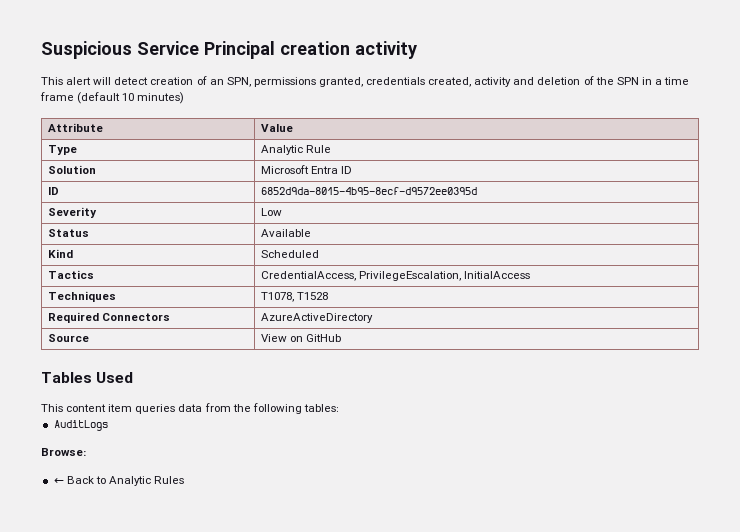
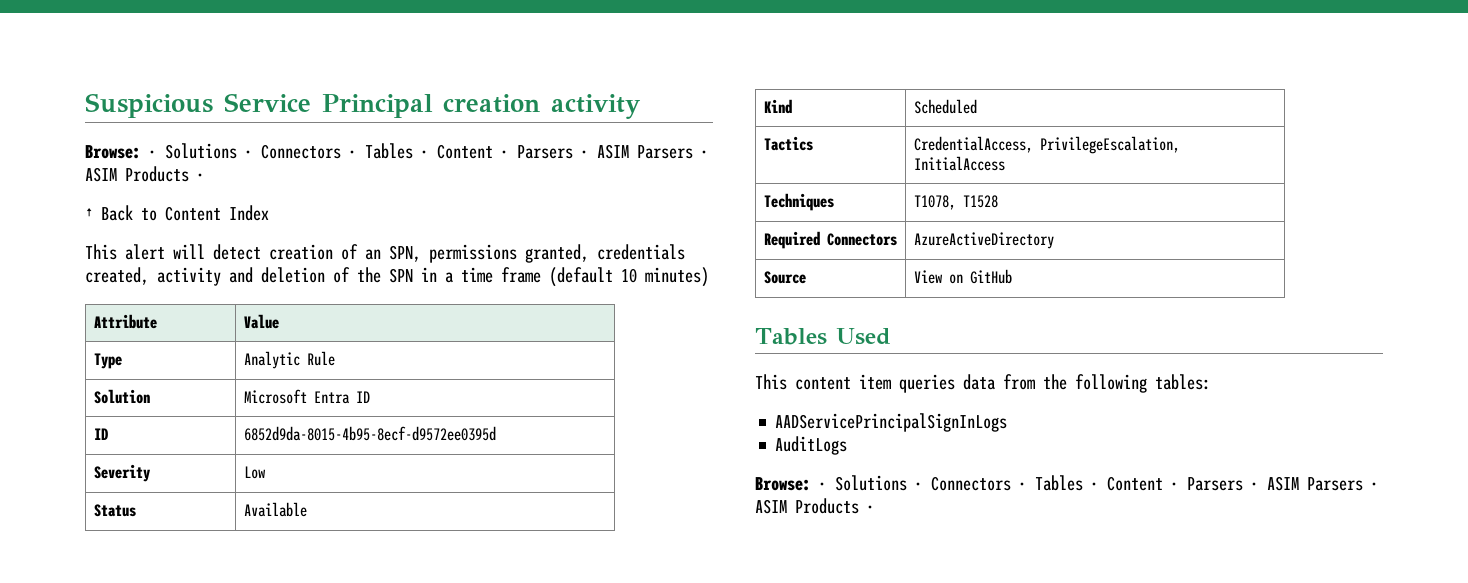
(417, 50) none -> [85,143,709,159] [85,166,205,182] [85,205,269,221] // Browse: · Solutions · Connectors · Tables · Content · Parsers · ASIM Parsers · ASIM Products · // ↑ Back to Content Index
(339, 408) none -> [775,413,1008,432] // AADServicePrincipalSignInLogs
[53,476,185,486] // ← Back to Analytic Rules -> [819,475,1379,491] [755,498,875,514] · Solutions · Connectors · Tables · Content · Parsers · ASIM Parsers · ASIM Products ·

